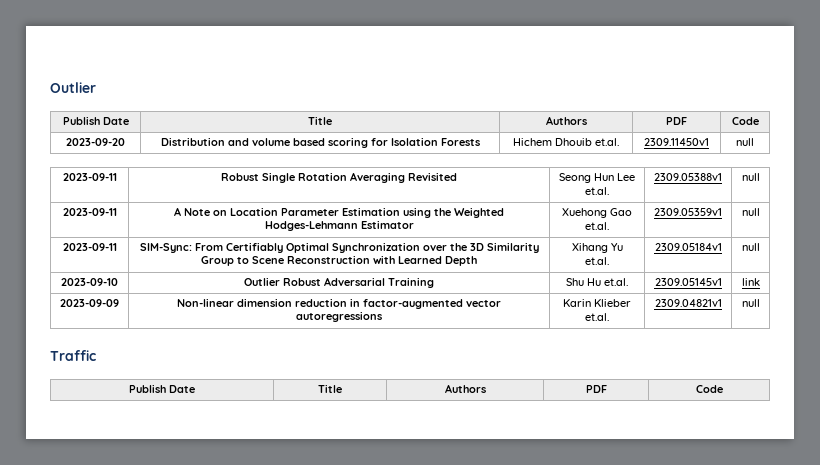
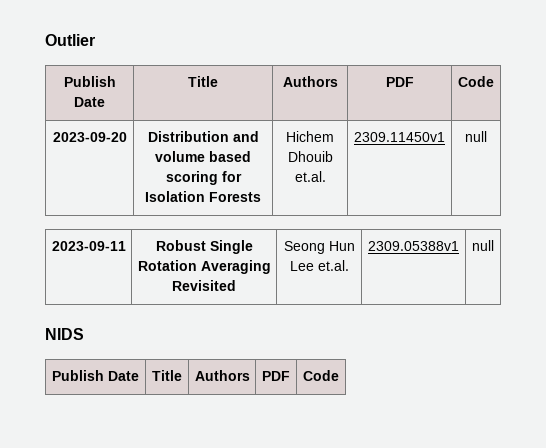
[62,208,117,216] [174,207,504,218] [264,220,414,231] [562,208,632,218] [585,222,609,230] [654,208,722,216] [741,208,760,216] [62,243,117,251] [139,242,539,253] [201,255,477,266] [571,243,623,253] [585,257,609,265] [654,243,722,251] [741,243,760,251] [61,278,118,286] [244,277,434,288] [566,278,628,286] [654,278,722,286] [741,278,760,286] [60,299,119,307] [177,298,501,309] [296,311,382,322] [563,299,631,307] [585,313,609,321] [654,299,722,307] [741,299,760,307] [50,350,96,361] // 2023-09-11 | A Note on Location Parameter Estimation using the Weighted Hodges-Lehmann Estimator | Xuehong Gao et.al. | 2309.05359v1 | null // 2023-09-11 | SIM-Sync: From Certifiably Optimal Synchronization over the 3D Similarity Group to Scene Reconstruction with Learned Depth | Xihang Yu et.al. | 2309.05184v1 | null // 2023-09-10 | Outlier Robust Adversarial Training | Shu Hu et.al. | 2309.05145v1 | link // 2023-09-09 | Non-linear dimension reduction in factor-augmented vector autoregressions | Karin Klieber et.al. | 2309.04821v1 | null // Traffic -> [45,328,84,340] // NIDS

